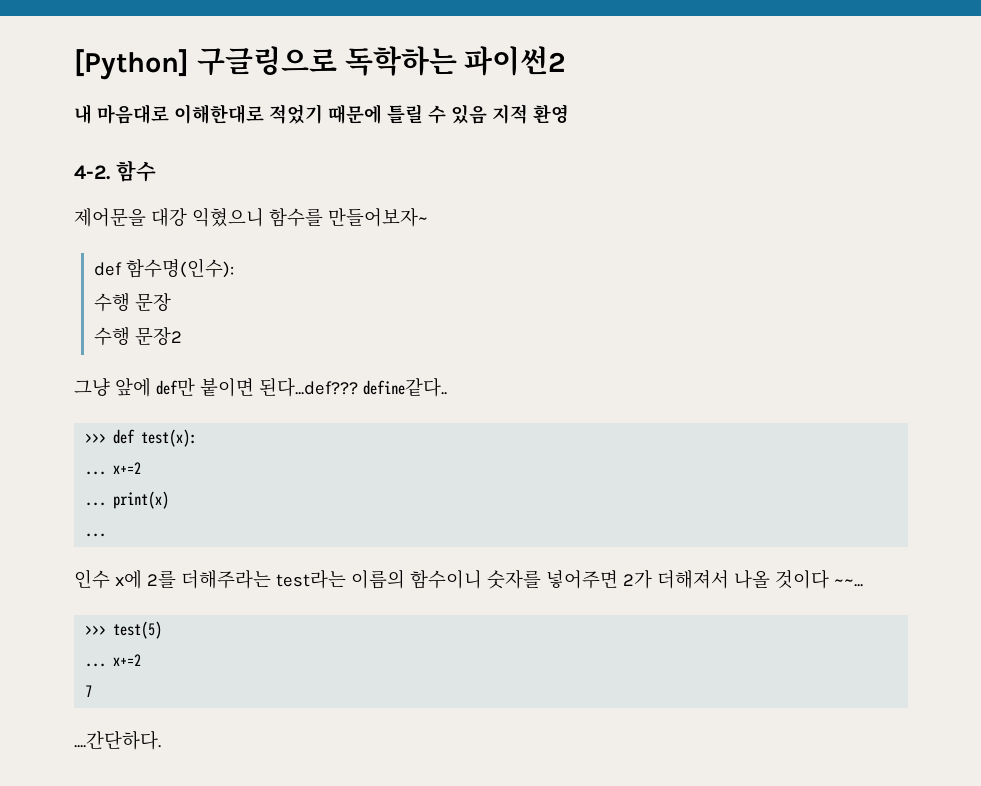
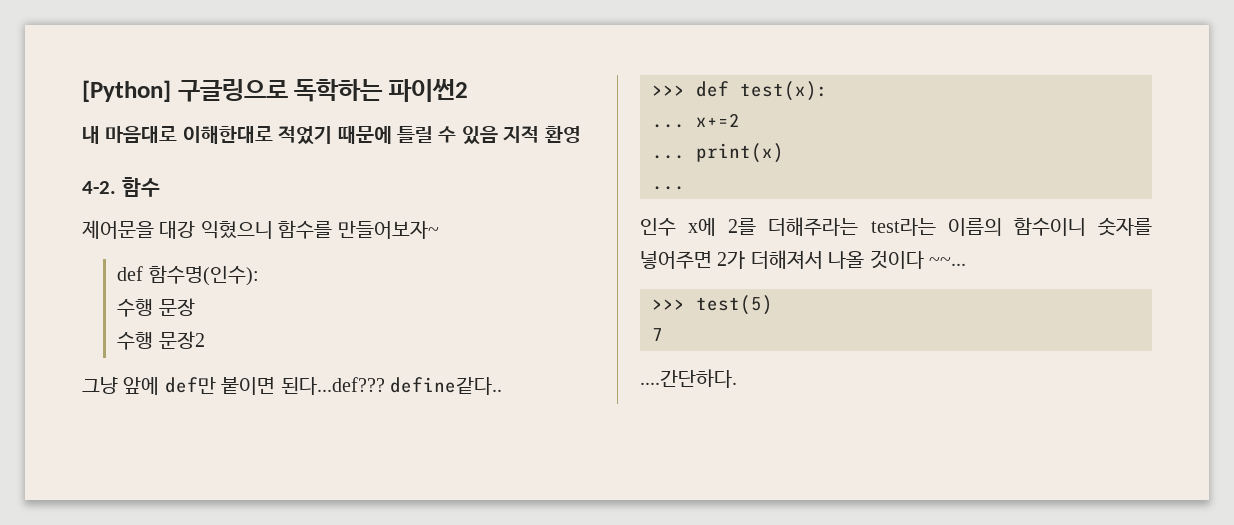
[85,654,142,667] // ... x+=2 -> (773, 305) none

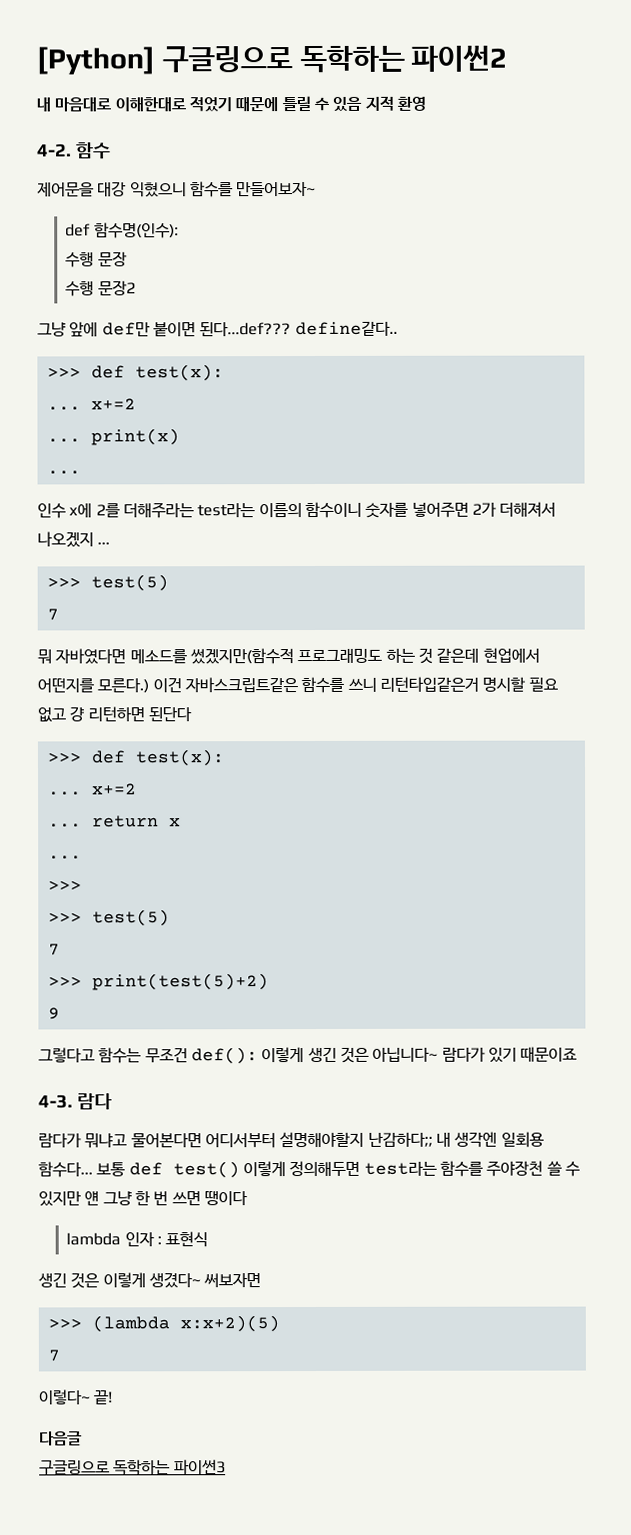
[828,250,966,269] [652,295,773,315] [652,328,663,341] [640,369,737,388] 나올 것이다 ~~... // >>> test(5) // 7 // ....간단하다. -> [37,531,111,548] [46,574,169,592] [46,608,59,621] [37,647,540,665] [37,676,558,694] [37,706,192,723] [46,749,224,767] [47,783,137,796] [47,815,181,828] [47,855,82,860] [47,880,82,891] [47,909,170,927] [47,943,60,956] [47,973,269,991] [47,1007,60,1020] [38,1046,578,1065] [38,1093,112,1110] [38,1131,545,1149] [38,1160,580,1179] [38,1190,248,1207] [66,1231,209,1248] [38,1272,262,1289] [47,1315,280,1333] [47,1349,60,1362] [38,1389,114,1405] [39,1431,83,1446] [39,1459,226,1476] 나오겠지 ... // >>> test(5) // 7 // 뭐 자바였다면 메소드를 썼겠지만(함수적 프로그래밍도 하는 것 같은데 현업에서 어떤지를 모른다.) 이건 자바스크립트같은 함수를 쓰니 리턴타입같은거 명시할 필요 없고 걍 리턴하면 된단다 // >>> def test(x): // ... x+=2 // ... return x // ... // >>> // >>> test(5) // 7 // >>> print(test(5)+2) // 9 // 그렇다고 함수는 무조건 def(): 이렇게 생긴 것은 아닙니다~ 람다가 있기 때문이죠 // 4-3. 람다 // 람다가 뭐냐고 물어본다면 어디서부터 설명해야할지 난감하다;; 내 생각엔 일회용 함수다... 보통 def test() 이렇게 정의해두면 test라는 함수를 주야장천 쓸 수 있지만 얜 그냥 한 번 쓰면 땡이다 // lambda 인자 : 표현식 // 생긴 것은 이렇게 생겼다~ 써보자면 // >>> (lambda x:x+2)(5) // 7 // 이렇다~ 끝! // 다음글 // 구글링으로 독학하는 파이썬3

